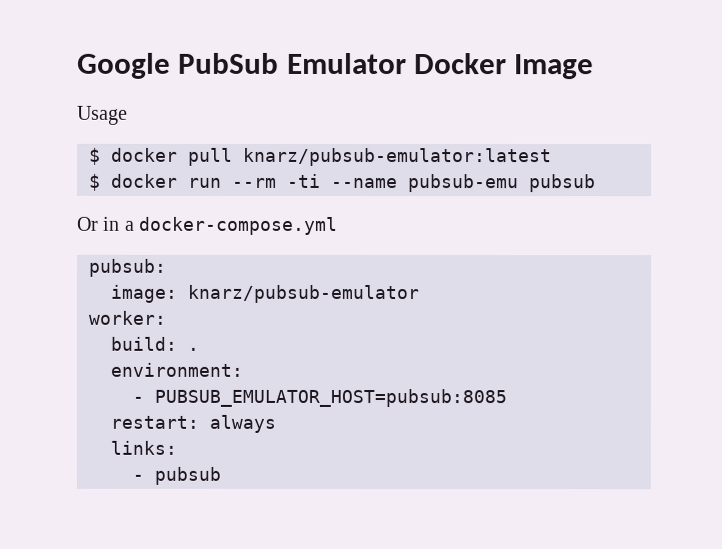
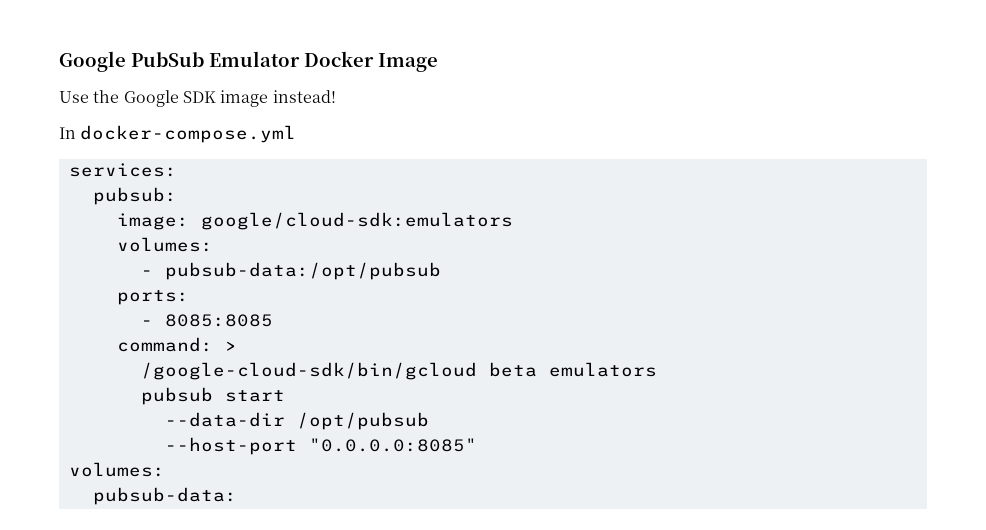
[77,105,128,125] [89,147,552,167] [89,173,596,193] [77,216,339,235] [88,258,167,277] [110,284,419,304] [88,310,166,325] [110,336,199,351] [110,362,243,377] [132,388,507,408] [110,414,276,433] [110,440,177,455] [132,466,221,485] Usage // $ docker pull knarz/pubsub-emulator:latest // $ docker run --rm -ti --name pubsub-emu pubsub // Or in a docker-compose.yml // pubsub: // image: knarz/pubsub-emulator // worker: // build: . // environment: // - PUBSUB_EMULATOR_HOST=pubsub:8085 // restart: always // links: // - pubsub -> [59,90,336,107] [59,125,297,143] [68,163,177,177] [92,187,177,205] [116,212,513,230] [116,237,213,252] [140,262,441,280] [116,290,189,305] [140,314,273,327] [116,337,237,352] [140,362,657,380] [140,387,285,405] [164,412,429,430] [164,437,477,455] [68,462,165,477] [92,487,237,505] Use the Google SDK image instead! // In docker-compose.yml // services: // pubsub: // image: google/cloud-sdk:emulators // volumes: // - pubsub-data:/opt/pubsub // ports: // - 8085:8085 // command: > // /google-cloud-sdk/bin/gcloud beta emulators // pubsub start // --data-dir /opt/pubsub // --host-port "0.0.0.0:8085" // volumes: // pubsub-data:

